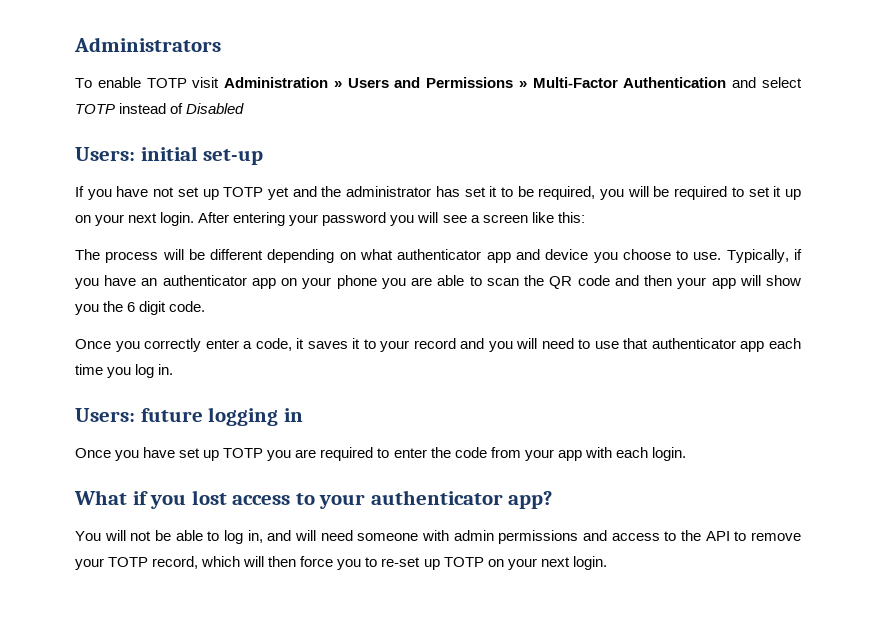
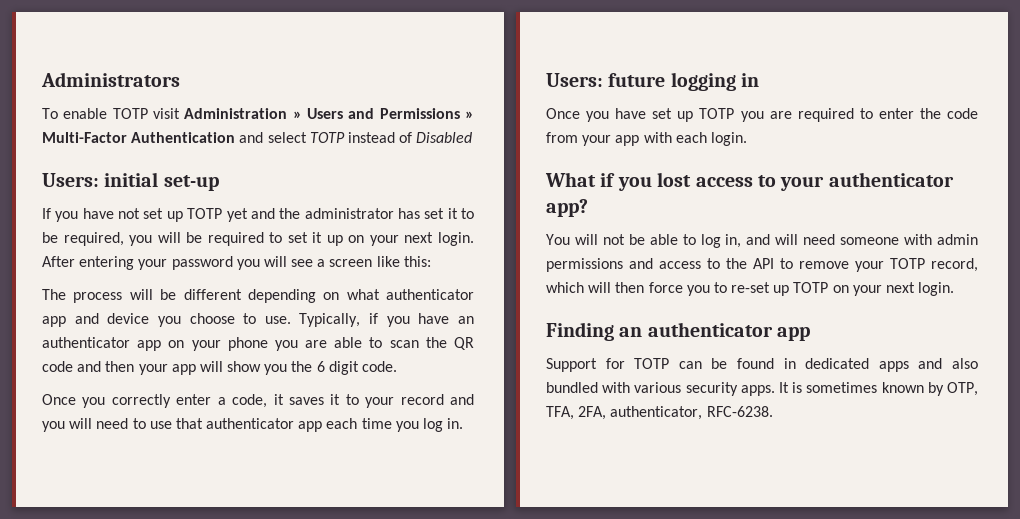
(607, 563) none -> [546,322,811,341] [546,358,978,372] [546,382,978,396] [546,406,773,420] // Finding an authenticator app // Support for TOTP can be found in dedicated apps and also bundled with various security apps. It is sometimes known by OTP, TFA, 2FA, authenticator, RFC-6238.

